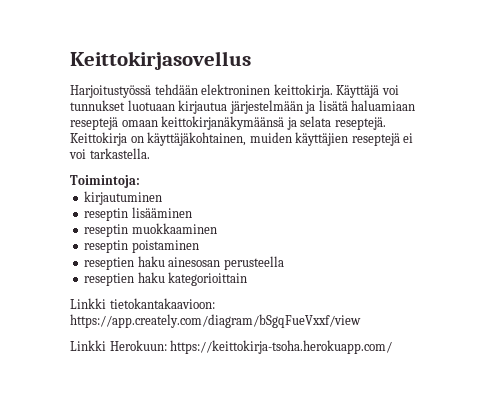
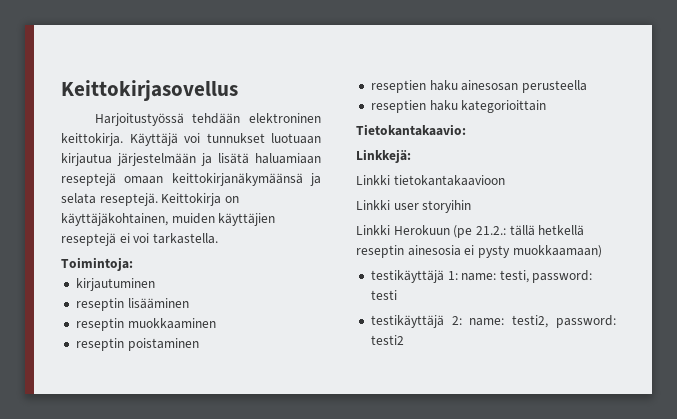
[70,298,215,309] [70,314,361,328] [70,340,393,354] Linkki tietokantakaavioon: https://app.creately.com/diagram/bSgqFueVxxf/view // Linkki Herokuun: https://keittokirja-tsoha.herokuapp.com/ -> [356,124,466,136] [356,149,411,163] [356,175,505,186] [356,200,472,213] [356,225,585,238] [356,245,602,258] [370,270,593,283] [370,290,397,300] [370,315,616,328] [370,335,404,345] Tietokantakaavio: // Linkkejä: // Linkki tietokantakaavioon // Linkki user storyihin // Linkki Herokuun (pe 21.2.: tällä hetkellä reseptin ainesosia ei pysty muokkaamaan) // testikäyttäjä 1: name: testi, password: testi // testikäyttäjä 2: name: testi2, password: testi2

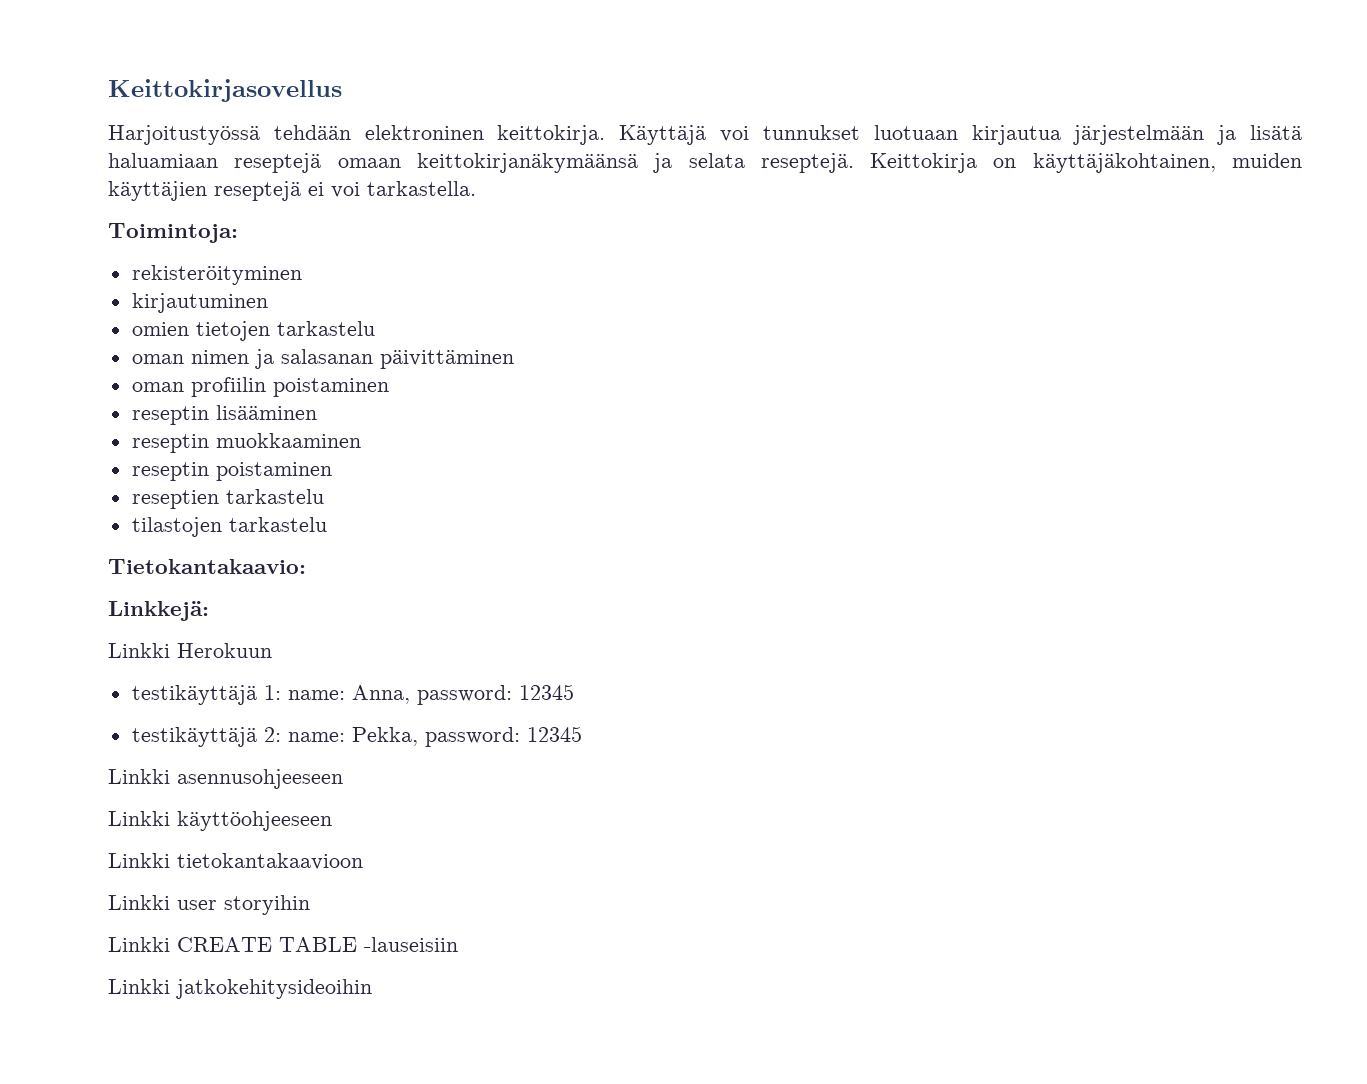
(133, 264) none -> [131,265,302,285] // rekisteröityminen
(155, 284) none -> [131,321,375,341] [131,349,514,369] [131,377,389,397] // omien tietojen tarkastelu // oman nimen ja salasanan päivittäminen // oman profiilin poistaminen
[429,80,587,93] [370,100,547,113] [356,124,466,136] [356,149,411,163] haku ainesosan perusteella // reseptien haku kategorioittain // Tietokantakaavio: // Linkkejä: -> [225,489,324,504] [131,517,327,537] [108,559,306,574] [108,601,209,621] [108,643,272,658] [131,684,574,705] [131,726,582,747] [108,769,343,789] [108,811,332,831] tarkastelu // tilastojen tarkastelu // Tietokantakaavio: // Linkkejä: // Linkki Herokuun // testikäyttäjä 1: name: Anna, password: 12345 // testikäyttäjä 2: name: Pekka, password: 12345 // Linkki asennusohjeeseen // Linkki käyttöohjeeseen
[393,225,585,238] [356,245,602,258] [370,270,593,283] [370,290,397,300] [370,315,616,328] [370,335,404,345] Herokuun (pe 21.2.: tällä hetkellä reseptin ainesosia ei pysty muokkaamaan) // testikäyttäjä 1: name: testi, password: testi // testikäyttäjä 2: name: testi2, password: testi2 -> [177,937,458,952] [108,979,372,999] CREATE TABLE -lauseisiin // Linkki jatkokehitysideoihin

